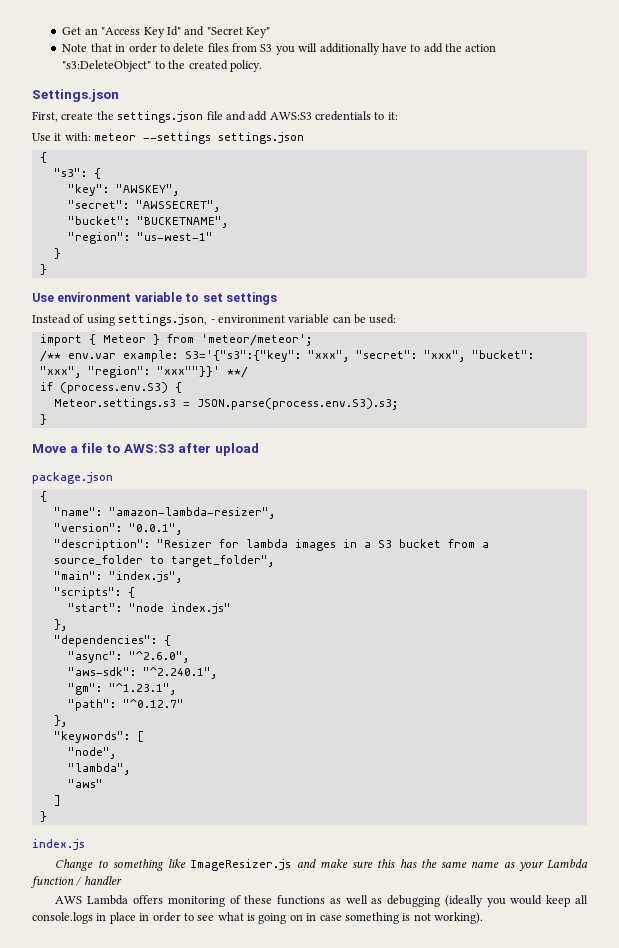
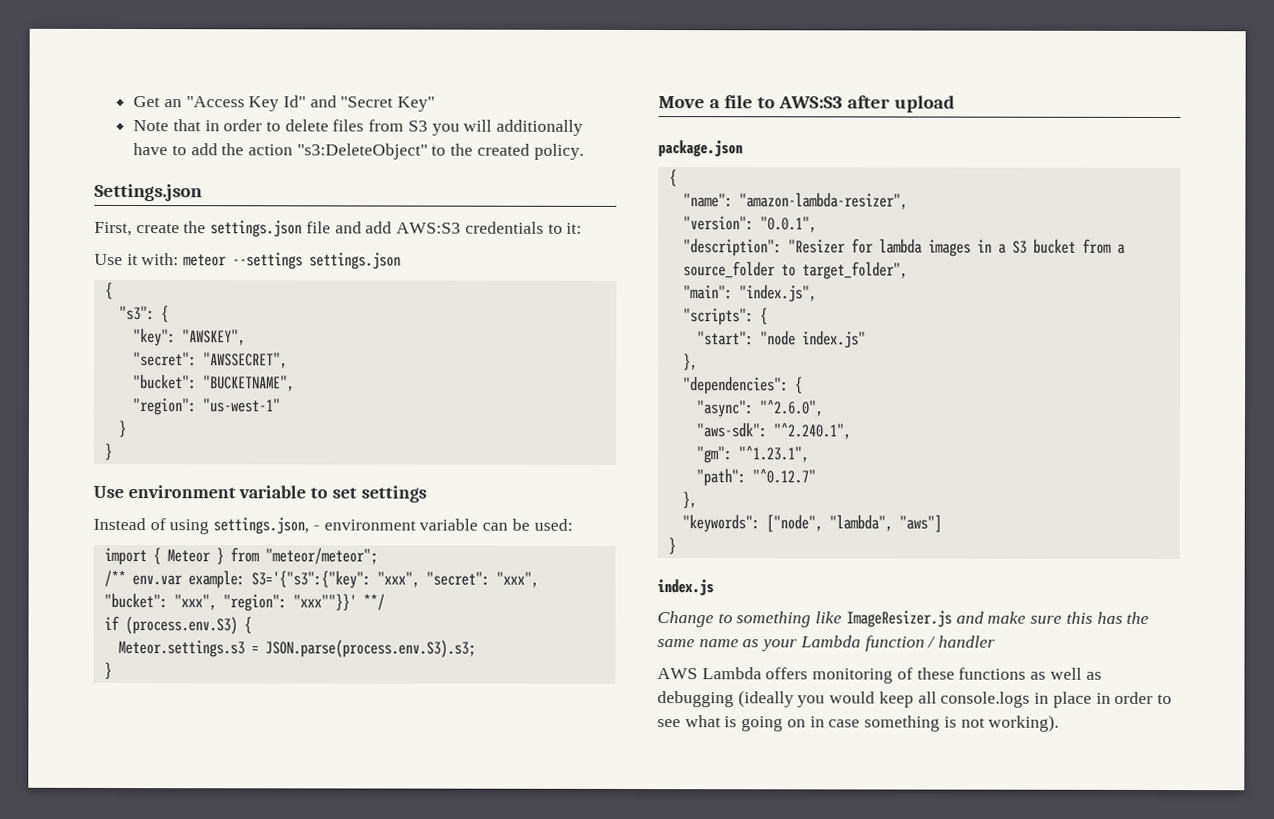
[200,334,312,346] 'meteor/meteor'; -> [264,547,378,565] "meteor/meteor";
[136,731,144,742] [67,747,116,759] [ // "node", // -> [765,514,823,533] ["node",
[67,779,103,788] [53,795,61,806] // "aws" // ] -> [898,514,942,533] "aws"]

